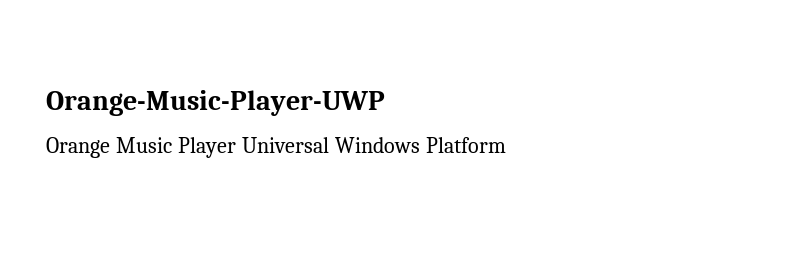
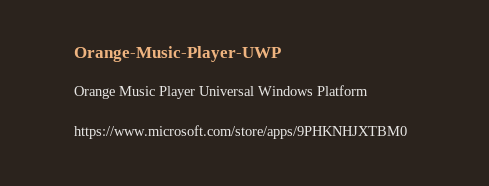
(506, 145) none -> [74,125,407,139] // https://www.microsoft.com/store/apps/9PHKNHJXTBM0

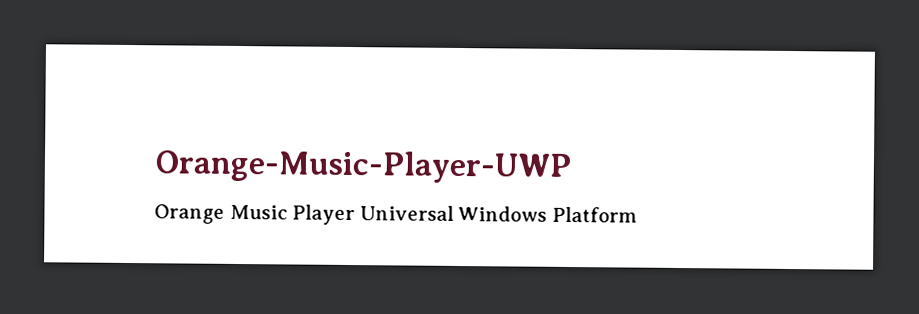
[74,125,407,139] // https://www.microsoft.com/store/apps/9PHKNHJXTBM0 -> (637, 214) none

